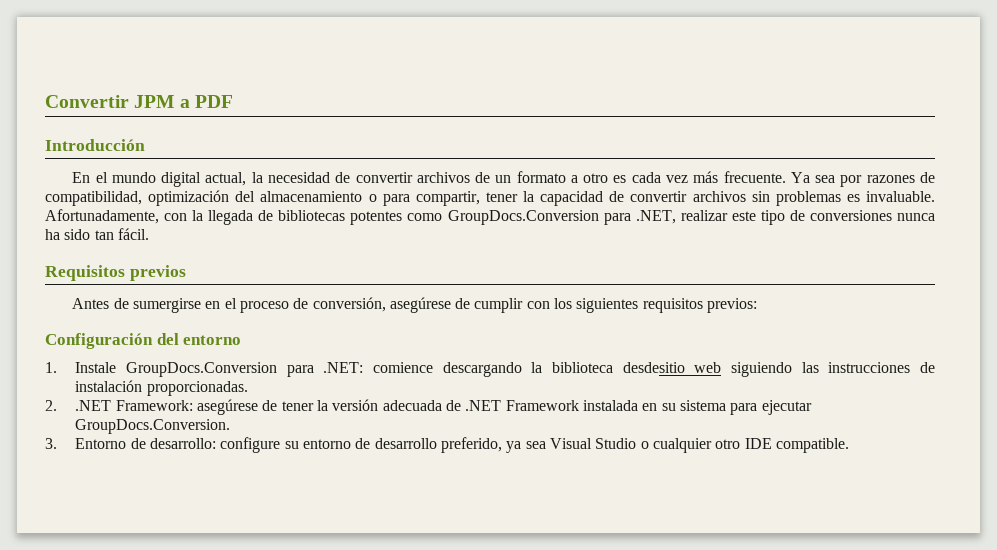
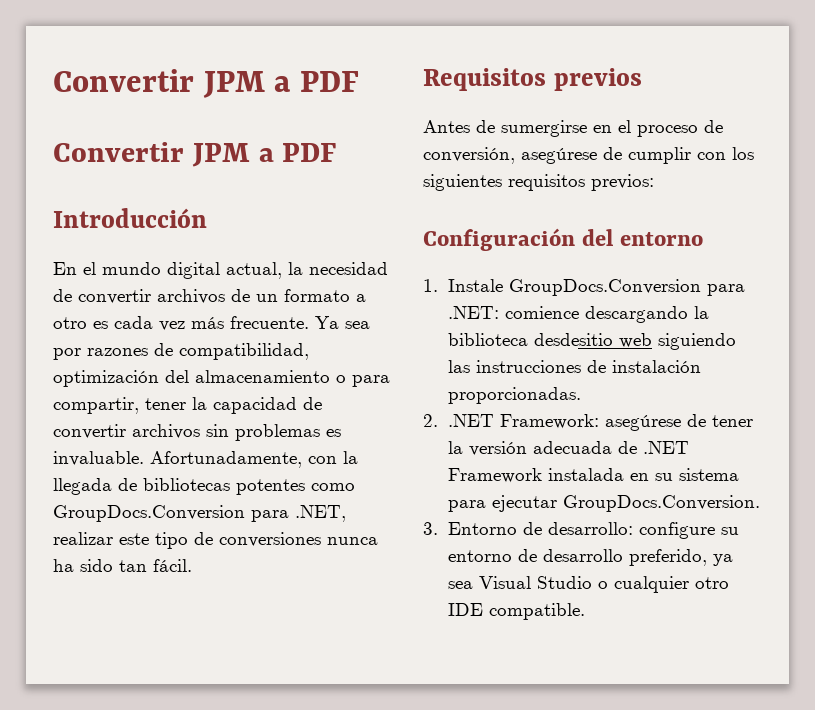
[45,95,233,108] Convertir JPM a PDF -> [53,69,360,98] [53,142,337,167] Convertir JPM a PDF // Convertir JPM a PDF

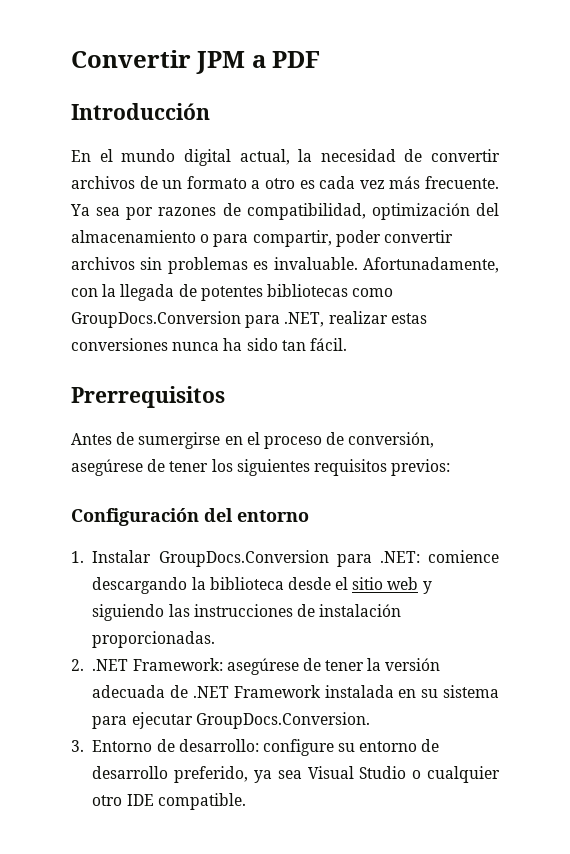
[53,69,360,98] [53,142,337,167] Convertir JPM a PDF // Convertir JPM a PDF -> [71,50,321,74] Convertir JPM a PDF
[145,397,322,414] tener la capacidad de -> [335,230,381,247] poder
[143,478,305,495] bibliotecas potentes -> [200,284,348,301] potentes bibliotecas
[119,532,213,549] este tipo de -> [390,313,427,324] estas
[423,68,642,91] Requisitos previos -> [71,386,225,408] Prerrequisitos
[628,147,726,164] cumplir con -> [169,461,209,472] tener
[447,279,503,292] Instale -> [92,550,152,563] Instalar
[533,333,652,348] desdesitio web -> [287,577,432,594] desde el sitio web y

